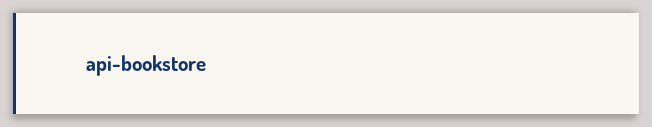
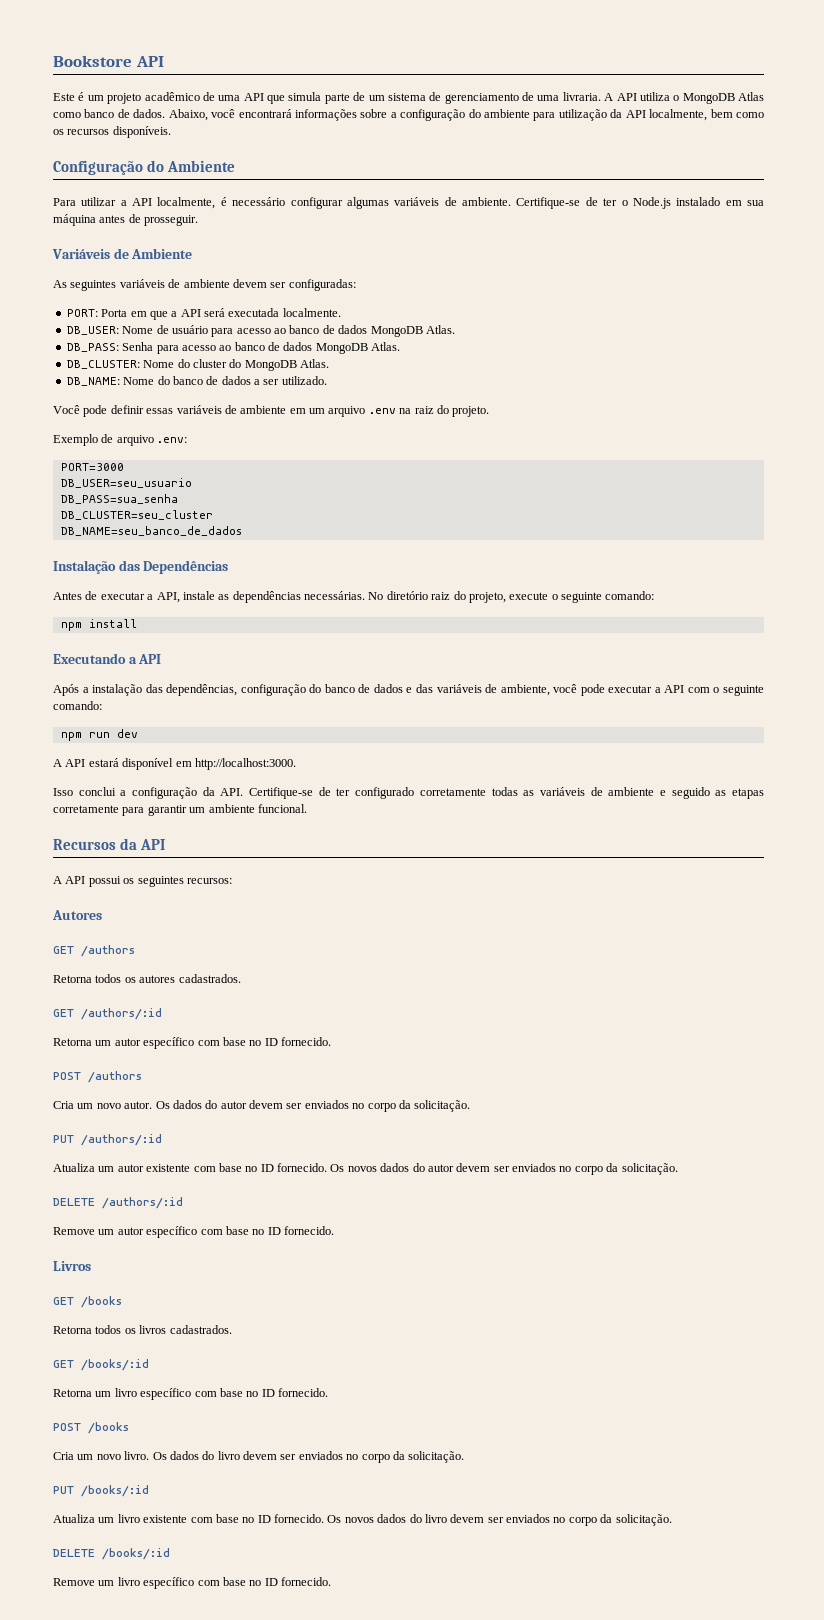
[86,55,206,76] api-bookstore -> [53,55,164,67] [53,92,764,104] [53,109,765,121] [53,126,171,138] [53,160,236,175] [53,197,764,209] [53,214,199,226] [52,248,193,259] [53,279,356,291] [66,308,341,320] [66,325,455,337] [66,342,401,354] [66,359,329,371] [66,376,327,386] [53,405,490,417] [53,434,188,446] [60,463,124,471] [60,478,192,488] [60,494,178,504] [60,510,213,520] [60,526,242,536] [53,560,229,574] [53,591,655,603] [60,619,137,631] [53,653,162,664] [53,684,764,696] [53,701,102,710] [60,729,138,741] [53,758,296,770] [53,787,765,799] [53,804,307,816] [53,838,166,850] [53,876,232,887] [52,910,102,920] [53,945,135,957] [53,974,241,983] [53,1008,162,1020] [53,1037,331,1049] [53,1071,142,1083] [53,1100,471,1112] [53,1134,162,1146] [53,1163,678,1175] [53,1197,183,1209] [53,1226,334,1238] [53,1261,91,1271] [53,1296,122,1308] [53,1325,232,1334] [53,1359,149,1371] [53,1388,328,1400] [53,1422,129,1434] [53,1451,465,1463] [53,1485,149,1497] [53,1514,672,1526] [53,1548,170,1560] [53,1577,331,1589] Bookstore API // Este é um projeto acadêmico de uma API que simula parte de um sistema de gerenciamento de uma livraria. A API utiliza o MongoDB Atlas como banco de dados. Abaixo, você encontrará informações sobre a configuração do ambiente para utilização da API localmente, bem como os recursos disponíveis. // Configuração do Ambiente // Para utilizar a API localmente, é necessário configurar algumas variáveis de ambiente. Certifique-se de ter o Node.js instalado em sua máquina antes de prosseguir. // Variáveis de Ambiente // As seguintes variáveis de ambiente devem ser configuradas: // PORT: Porta em que a API será executada localmente. // DB_USER: Nome de usuário para acesso ao banco de dados MongoDB Atlas. // DB_PASS: Senha para acesso ao banco de dados MongoDB Atlas. // DB_CLUSTER: Nome do cluster do MongoDB Atlas. // DB_NAME: Nome do banco de dados a ser utilizado. // Você pode definir essas variáveis de ambiente em um arquivo .env na raiz do projeto. // Exemplo de arquivo .env: // PORT=3000 // DB_USER=seu_usuario // DB_PASS=sua_senha // DB_CLUSTER=seu_cluster // DB_NAME=seu_banco_de_dados // Instalação das Dependências // Antes de executar a API, instale as dependências necessárias. No diretório raiz do projeto, execute o seguinte comando: // npm install // Executando a API // Após a instalação das dependências, configuração do banco de dados e das variáveis de ambiente, você pode executar a API com o seguinte comando: // npm run dev // A API estará disponível em http://localhost:3000. // Isso conclui a configuração da API. Certifique-se de ter configurado corretamente todas as variáveis de ambiente e seguido as etapas corretamente para garantir um ambiente funcional. // Recursos da API // A API possui os seguintes recursos: // Autores // GET /authors // Retorna todos os autores cadastrados. // GET /authors/:id // Retorna um autor específico com base no ID fornecido. // POST /authors // Cria um novo autor. Os dados do autor devem ser enviados no corpo da solicitação. // PUT /authors/:id // Atualiza um autor existente com base no ID fornecido. Os novos dados do autor devem ser enviados no corpo da solicitação. // DELETE /authors/:id // Remove um autor específico com base no ID fornecido. // Livros // GET /books // Retorna todos os livros cadastrados. // GET /books/:id // Retorna um livro específico com base no ID fornecido. // POST /books // Cria um novo livro. Os dados do livro devem ser enviados no corpo da solicitação. // PUT /books/:id // Atualiza um livro existente com base no ID fornecido. Os novos dados do livro devem ser enviados no corpo da solicitação. // DELETE /books/:id // Remove um livro específico com base no ID fornecido.

